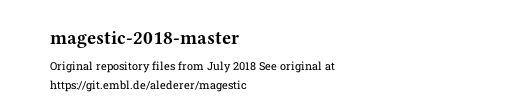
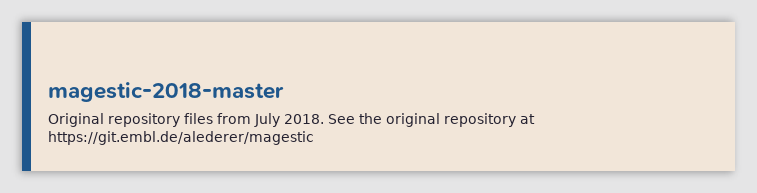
[233,61,322,73] 2018 See original -> [284,113,516,127] 2018. See the original repository

